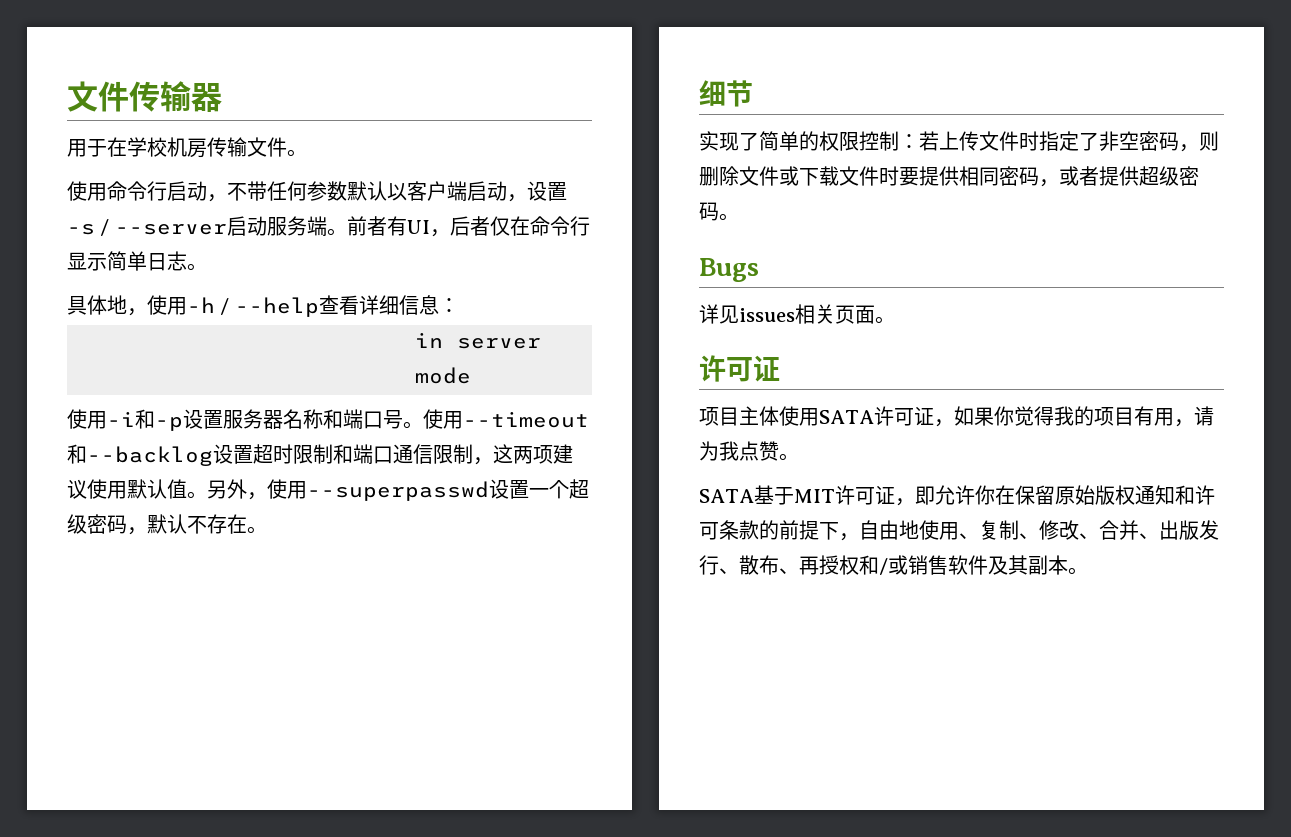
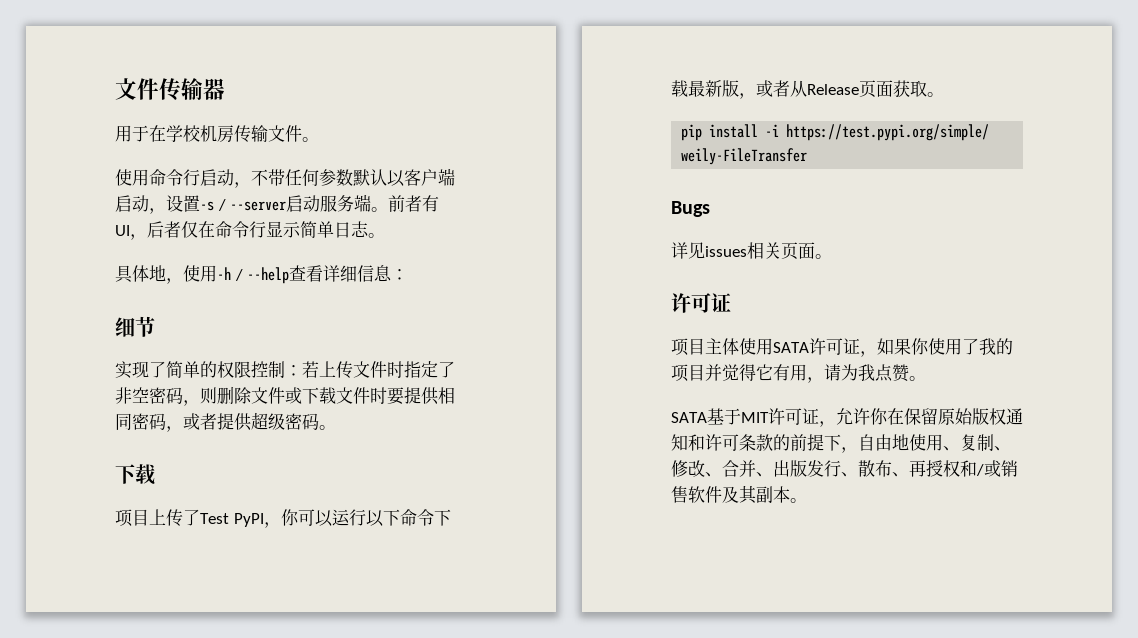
[415,332,541,349] [415,367,471,384] [67,409,589,431] [67,444,573,466] [67,479,589,501] [67,514,267,535] // in server mode // 使用-i和-p设置服务器名称和端口号。使用--timeout和--backlog设置超时限制和端口通信限制，这两项建议使用默认值。另外，使用--superpasswd设置一个超级密码，默认不存在。 -> (409, 274) none
(739, 217) none -> [115,464,156,485] [115,509,451,528] [671,80,944,99] [681,124,990,141] [681,148,808,165] // 下载 // 项目上传了Test PyPI，你可以运行以下命令下载最新版，或者从Release页面获取。 // pip install -i https://test.pypi.org/simple/ weily-FileTransfer
[1013,406,1054,426] 觉得 -> [928,338,979,355] 使用了
(1134, 416) none -> [705,364,773,381] 并觉得它
[914,486,935,505] 即 -> (836, 424) none

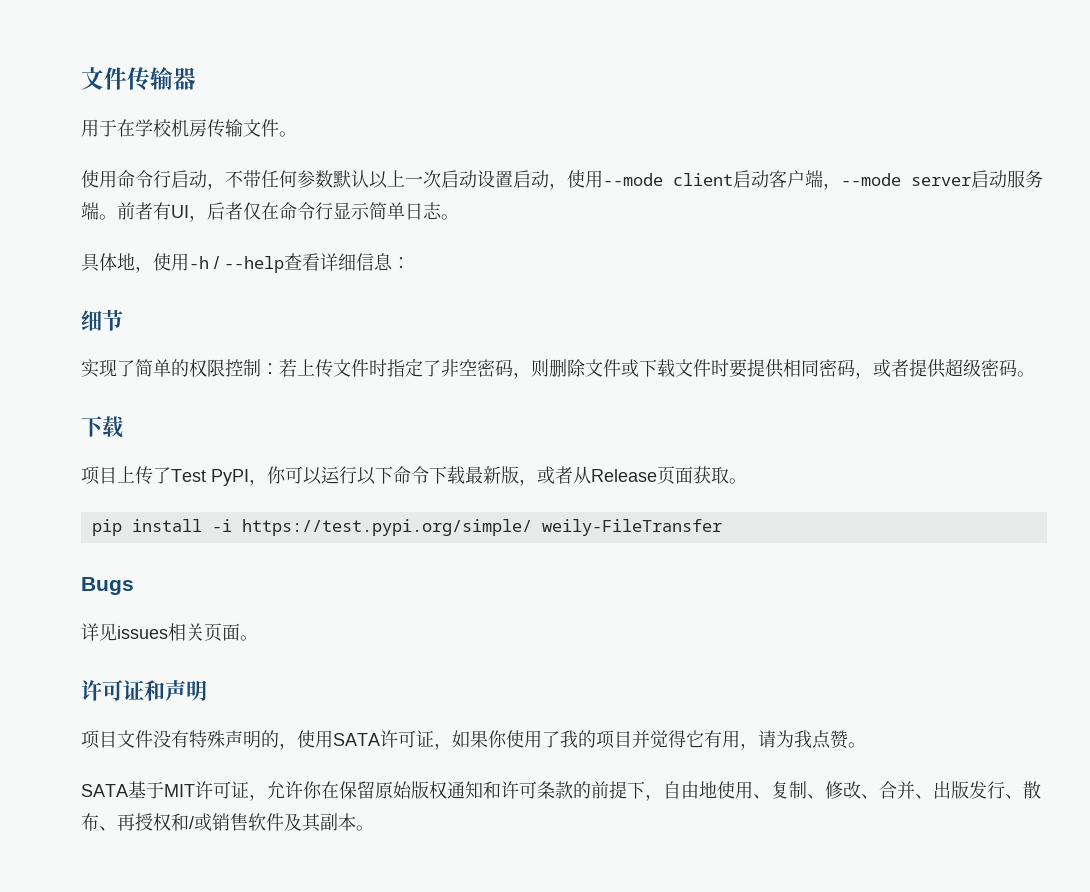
[404,168,455,186] [115,195,287,214] 客户端启动，设置-s / --server -> [387,170,971,190] 上一次启动设置启动，使用--mode client启动客户端，--mode server
[671,338,739,356] // 项目主体 -> [144,680,207,701] [81,730,297,750] 和声明 // 项目文件没有特殊声明的，

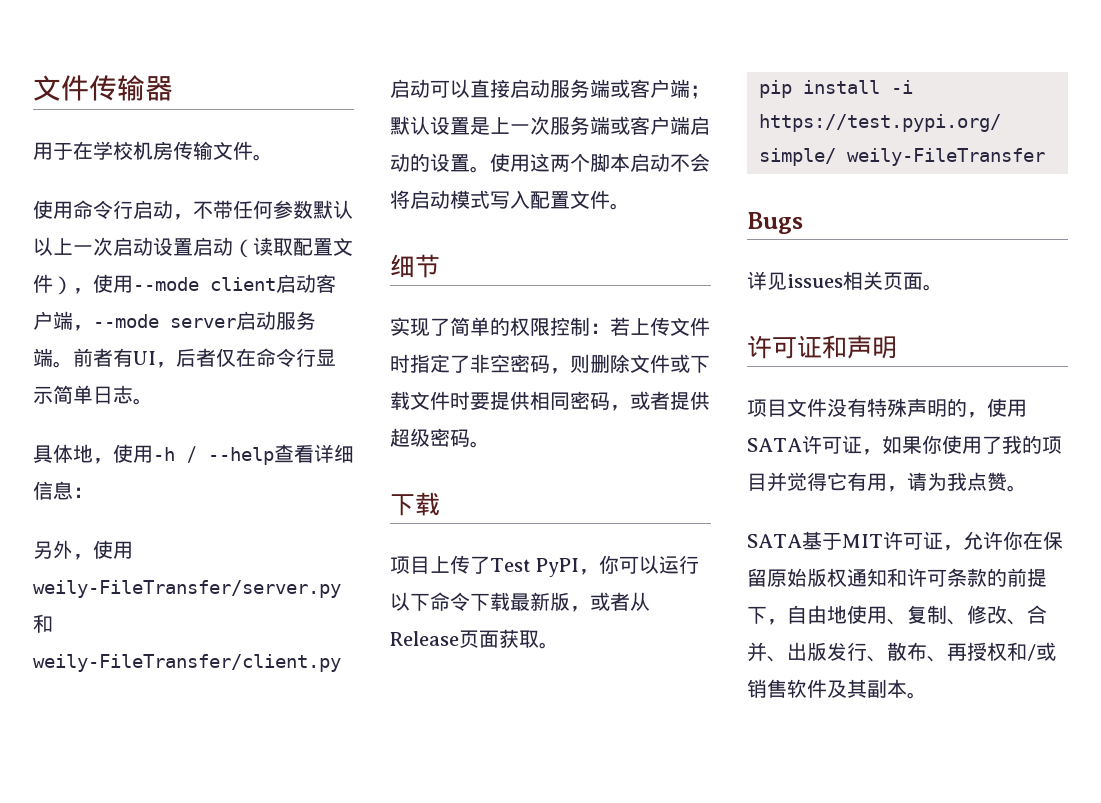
(549, 179) none -> [233,237,353,258] [33,274,73,295] （读取配置文件）
(410, 263) none -> [33,540,133,560] [33,580,341,598] [33,614,53,633] [33,654,341,672] [390,79,710,99] [390,116,710,135] [390,153,710,173] [390,190,630,210] // 另外，使用weily-FileTransfer/server.py和weily-FileTransfer/client.py启动可以直接启动服务端或客户端；默认设置是上一次服务端或客户端启动的设置。使用这两个脚本启动不会将启动模式写入配置文件。

